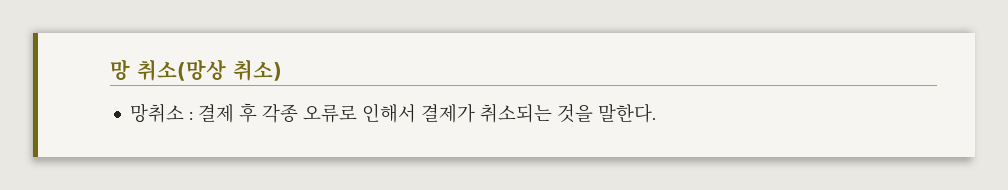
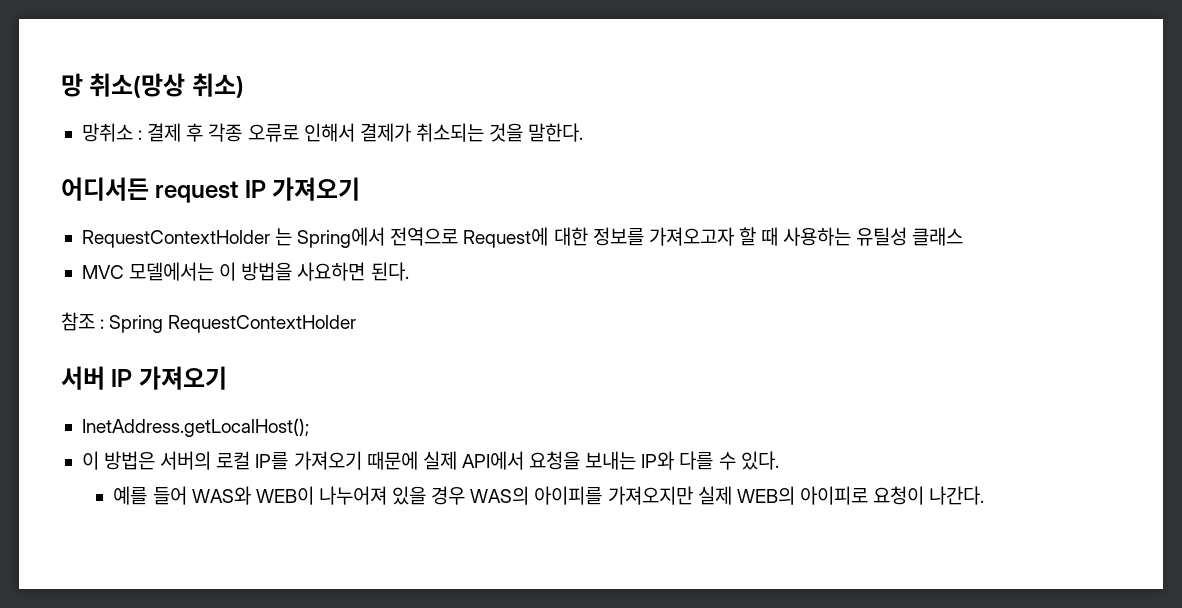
(657, 113) none -> [61,177,361,203] [81,227,964,248] [81,262,409,281] [61,312,357,333] [61,366,227,390] [81,418,309,437] [81,451,779,470] [113,486,985,505] // 어디서든 request IP 가져오기 // RequestContextHolder 는 Spring에서 전역으로 Request에 대한 정보를 가져오고자 할 때 사용하는 유틸성 클래스 // MVC 모델에서는 이 방법을 사요하면 된다. // 참조 : Spring RequestContextHolder // 서버 IP 가져오기 // InetAddress.getLocalHost(); // 이 방법은 서버의 로컬 IP를 가져오기 때문에 실제 API에서 요청을 보내는 IP와 다를 수 있다. // 예를 들어 WAS와 WEB이 나누어져 있을 경우 WAS의 아이피를 가져오지만 실제 WEB의 아이피로 요청이 나간다.

